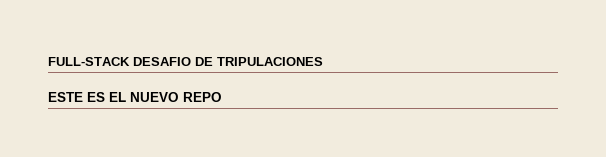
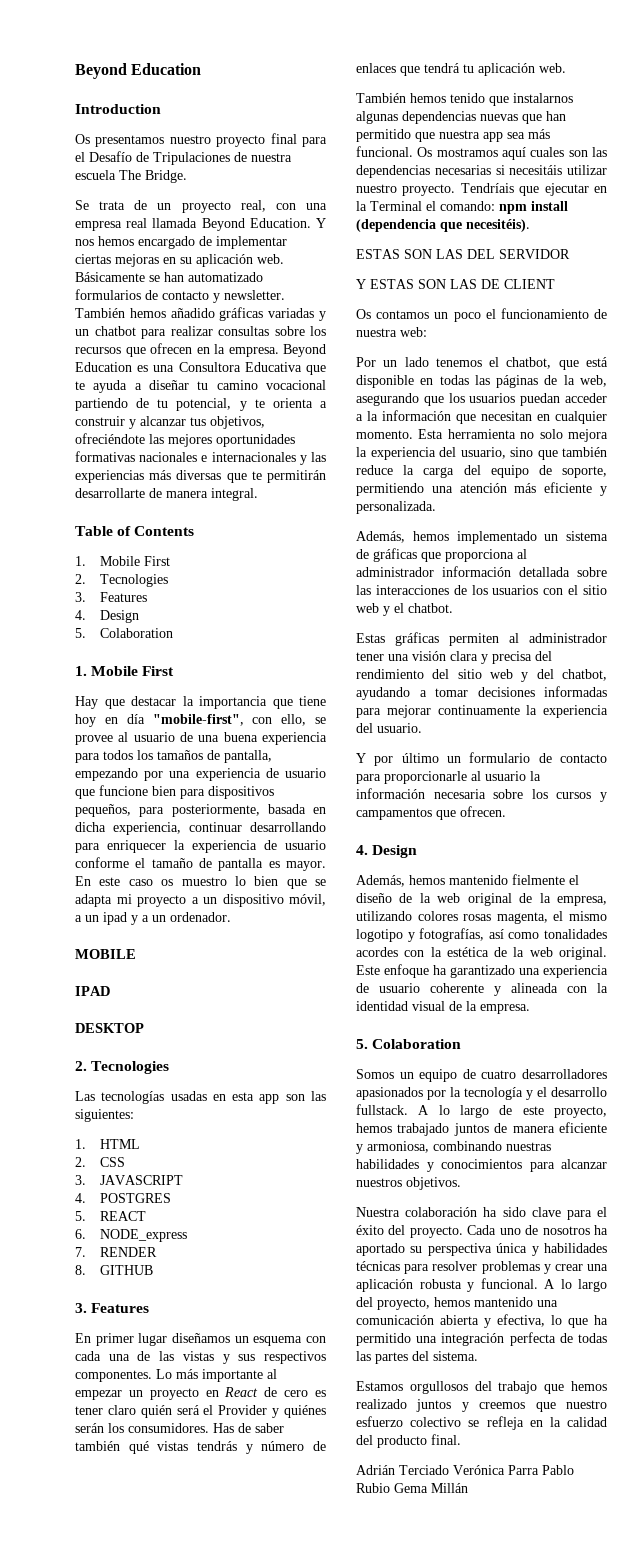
[48,57,323,66] [48,92,222,102] FULL-STACK DESAFIO DE TRIPULACIONES // ESTE ES EL NUEVO REPO -> [75,63,202,79] [75,104,161,114] [75,133,327,147] [75,151,292,165] [75,170,187,183] [75,200,327,213] [75,218,326,231] [75,236,287,249] [75,254,284,267] [75,272,263,282] [75,289,285,303] [75,307,326,321] [75,326,326,339] [75,343,326,357] [75,362,326,375] [75,380,326,393] [75,398,327,411] [75,416,265,429] [75,433,295,447] [75,451,326,465] [75,470,326,483] [75,488,258,501] [75,526,195,536] [75,556,170,566] [75,574,168,587] [75,592,147,602] [75,610,139,623] [75,628,173,638] [75,666,175,676] [75,696,326,709] [75,714,326,727] [75,732,327,745] [75,750,272,763] [75,768,326,781] [75,785,274,799] [75,804,326,817] [75,822,326,835] [75,840,326,853] [75,857,326,871] [75,876,326,889] [75,894,326,907] [75,912,231,925] [75,949,136,959] [75,986,110,996] [75,1023,144,1033] [75,1061,170,1074] [75,1091,326,1104] [75,1109,134,1122] [75,1139,140,1149] [75,1157,125,1167] [75,1175,183,1185] [75,1193,171,1203] [75,1211,146,1221] [75,1229,187,1242] [75,1247,157,1257] [75,1265,153,1275] [75,1303,150,1313] [75,1333,326,1346] [75,1351,326,1364] [75,1369,277,1382] [75,1387,326,1400] [75,1405,326,1418] [75,1423,284,1433] [75,1441,326,1454] [356,63,566,76] [356,93,573,106] [356,111,566,124] [356,129,550,142] [356,146,607,160] [356,165,607,178] [356,183,607,196] [356,201,568,214] [356,219,530,232] [356,249,570,259] [356,279,555,289] [356,308,607,322] [356,327,427,337] [356,357,608,370] [356,375,607,388] [356,393,607,406] [356,410,607,424] [356,429,608,442] [356,447,607,460] [356,465,607,478] [356,482,607,496] [356,501,436,514] [356,531,608,544] [356,548,527,562] [356,566,607,577] [356,585,607,595] [356,603,453,616] [356,632,607,646] [356,651,552,664] [356,669,607,682] [356,686,607,700] [356,705,608,718] [356,723,422,733] [356,752,607,766] [356,771,541,784] [356,788,607,802] [356,806,506,820] [356,845,418,858] [356,874,579,887] [356,893,607,906] [356,911,607,924] [356,928,607,942] [356,947,607,960] [356,964,608,978] [356,983,608,996] [356,1001,530,1014] [356,1039,462,1049] [356,1069,607,1082] [356,1087,607,1100] [356,1104,607,1118] [356,1122,607,1136] [356,1141,551,1154] [356,1159,607,1172] [356,1177,461,1190] [356,1207,607,1220] [356,1225,608,1238] [356,1243,607,1256] [356,1261,608,1274] [356,1278,607,1292] [356,1297,558,1310] [356,1314,608,1328] [356,1332,607,1346] [356,1351,478,1364] [356,1381,607,1394] [356,1399,607,1412] [356,1416,607,1430] [356,1434,461,1448] [356,1465,574,1475] [356,1483,468,1493] Beyond Education // Introduction // Os presentamos nuestro proyecto final para el Desafío de Tripulaciones de nuestra escuela The Bridge. // Se trata de un proyecto real, con una empresa real llamada Beyond Education. Y nos hemos encargado de implementar ciertas mejoras en su aplicación web. Básicamente se han automatizado formularios de contacto y newsletter. También hemos añadido gráficas variadas y un chatbot para realizar consultas sobre los recursos que ofrecen en la empresa. Beyond Education es una Consultora Educativa que te ayuda a diseñar tu camino vocacional partiendo de tu potencial, y te orienta a construir y alcanzar tus objetivos, ofreciéndote las mejores oportunidades formativas nacionales e internacionales y las experiencias más diversas que te permitirán desarrollarte de manera integral. // Table of Contents // 1. Mobile First // 2. Tecnologies // 3. Features // 4. Design // 5. Colaboration // 1. Mobile First // Hay que destacar la importancia que tiene hoy en día "mobile-first", con ello, se provee al usuario de una buena experiencia para todos los tamaños de pantalla, empezando por una experiencia de usuario que funcione bien para dispositivos pequeños, para posteriormente, basada en dicha experiencia, continuar desarrollando para enriquecer la experiencia de usuario conforme el tamaño de pantalla es mayor. En este caso os muestro lo bien que se adapta mi proyecto a un dispositivo móvil, a un ipad y a un ordenador. // MOBILE // IPAD // DESKTOP // 2. Tecnologies // Las tecnologías usadas en esta app son las siguientes: // 1. HTML // 2. CSS // 3. JAVASCRIPT // 4. POSTGRES // 5. REACT // 6. NODE_express // 7. RENDER // 8. GITHUB // 3. Features // En primer lugar diseñamos un esquema con cada una de las vistas y sus respectivos componentes. Lo más importante al empezar un proyecto en React de cero es tener claro quién será el Provider y quiénes serán los consumidores. Has de saber también qué vistas tendrás y número de enlaces que tendrá tu aplicación web. // También hemos tenido que instalarnos algunas dependencias nuevas que han permitido que nuestra app sea más funcional. Os mostramos aquí cuales son las dependencias necesarias si necesitáis utilizar nuestro proyecto. Tendríais que ejecutar en la Terminal el comando: npm install (dependencia que necesitéis). // ESTAS SON LAS DEL SERVIDOR // Y ESTAS SON LAS DE CLIENT // Os contamos un poco el funcionamiento de nuestra web: // Por un lado tenemos el chatbot, que está disponible en todas las páginas de la web, asegurando que los usuarios puedan acceder a la información que necesitan en cualquier momento. Esta herramienta no solo mejora la experiencia del usuario, sino que también reduce la carga del equipo de soporte, permitiendo una atención más eficiente y personalizada. // Además, hemos implementado un sistema de gráficas que proporciona al administrador información detallada sobre las interacciones de los usuarios con el sitio web y el chatbot. // Estas gráficas permiten al administrador tener una visión clara y precisa del rendimiento del sitio web y del chatbot, ayudando a tomar decisiones informadas para mejorar continuamente la experiencia del usuario. // Y por último un formulario de contacto para proporcionarle al usuario la información necesaria sobre los cursos y campamentos que ofrecen. // 4. Design // Además, hemos mantenido fielmente el diseño de la web original de la empresa, utilizando colores rosas magenta, el mismo logotipo y fotografías, así como tonalidades acordes con la estética de la web original. Este enfoque ha garantizado una experiencia de usuario coherente y alineada con la identidad visual de la empresa. // 5. Colaboration // Somos un equipo de cuatro desarrolladores apasionados por la tecnología y el desarrollo fullstack. A lo largo de este proyecto, hemos trabajado juntos de manera eficiente y armoniosa, combinando nuestras habilidades y conocimientos para alcanzar nuestros objetivos. // Nuestra colaboración ha sido clave para el éxito del proyecto. Cada uno de nosotros ha aportado su perspectiva única y habilidades técnicas para resolver problemas y crear una aplicación robusta y funcional. A lo largo del proyecto, hemos mantenido una comunicación abierta y efectiva, lo que ha permitido una integración perfecta de todas las partes del sistema. // Estamos orgullosos del trabajo que hemos realizado juntos y creemos que nuestro esfuerzo colectivo se refleja en la calidad del producto final. // Adrián Terciado Verónica Parra Pablo Rubio Gema Millán

